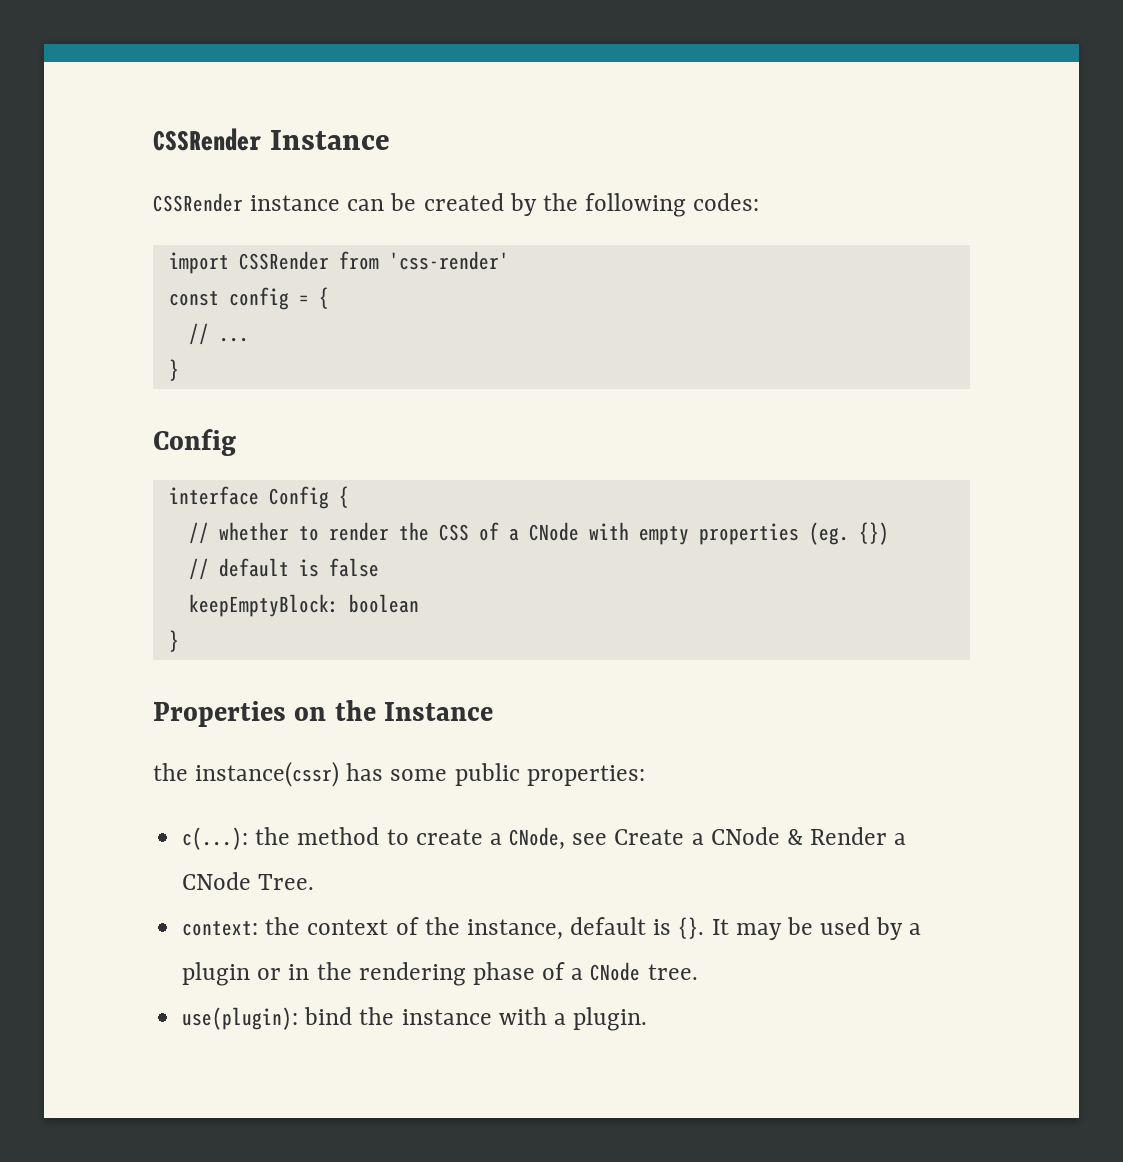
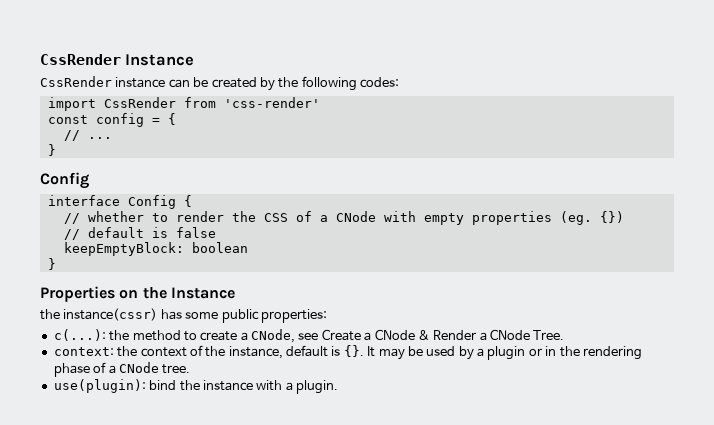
[153,128,391,151] [153,193,243,212] CSSRender Instance // CSSRender -> [40,54,195,66] [40,76,112,87] CssRender Instance // CssRender
[238,251,329,270] CSSRender -> [103,97,176,108] CssRender

